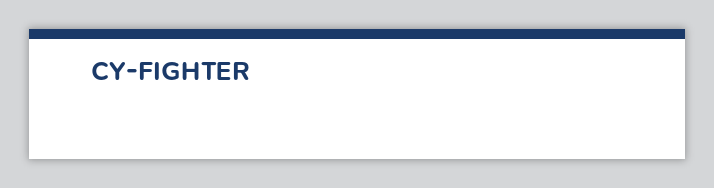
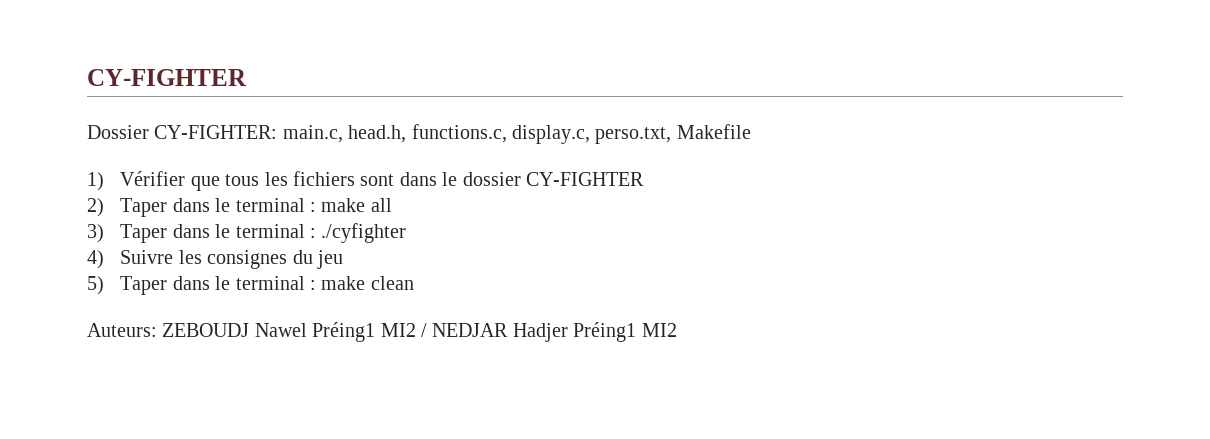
[91,61,250,81] CY-FIGHTER -> [87,69,247,86] [87,124,751,144] [87,171,645,191] [87,198,392,217] [87,223,407,243] [87,250,344,269] [87,276,414,295] [87,322,677,342] CY-FIGHTER // Dossier CY-FIGHTER: main.c, head.h, functions.c, display.c, perso.txt, Makefile // 1) Vérifier que tous les fichiers sont dans le dossier CY-FIGHTER // 2) Taper dans le terminal : make all // 3) Taper dans le terminal : ./cyfighter // 4) Suivre les consignes du jeu // 5) Taper dans le terminal : make clean // Auteurs: ZEBOUDJ Nawel Préing1 MI2 / NEDJAR Hadjer Préing1 MI2

